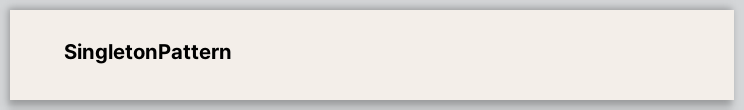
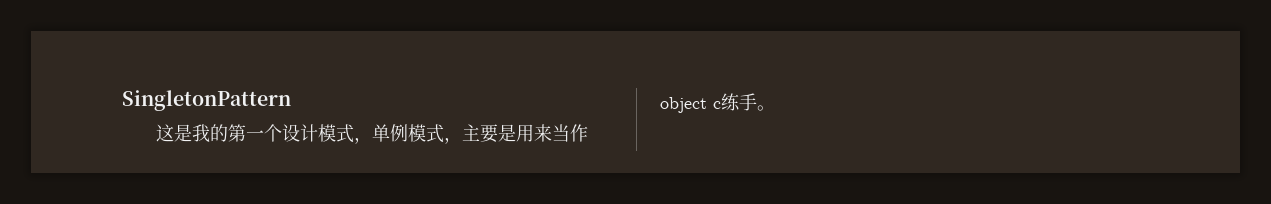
(232, 53) none -> [156,124,589,144] [660,93,775,113] // 这是我的第一个设计模式，单例模式，主要是用来当作object c练手。

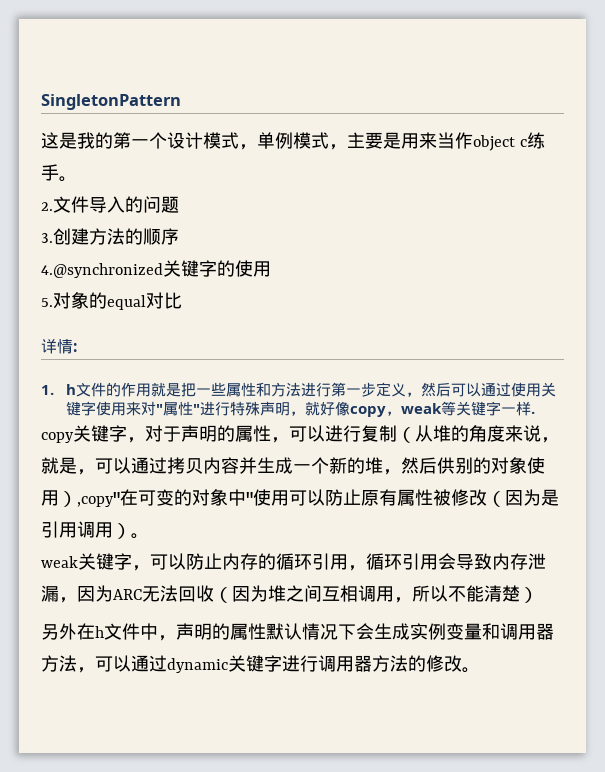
(775, 108) none -> [41,196,179,213] [41,228,179,245] [41,260,271,278] [41,292,182,310] [41,339,77,354] [41,382,557,397] [66,401,536,417] [41,425,559,443] [41,457,545,475] [41,489,559,507] [41,521,149,539] [41,553,546,571] [41,585,538,603] [41,623,554,641] [41,655,480,673] // 2.文件导入的问题 // 3.创建方法的顺序 // 4.@synchronized关键字的使用 // 5.对象的equal对比 // 详情: // 1. h文件的作用就是把一些属性和方法进行第一步定义，然后可以通过使用关键字使用来对"属性"进行特殊声明，就好像copy，weak等关键字一样. // copy关键字，对于声明的属性，可以进行复制（从堆的角度来说，就是，可以通过拷贝内容并生成一个新的堆，然后供别的对象使用）,copy"在可变的对象中"使用可以防止原有属性被修改（因为是引用调用）。 // weak关键字，可以防止内存的循环引用，循环引用会导致内存泄漏，因为ARC无法回收（因为堆之间互相调用，所以不能清楚） // 另外在h文件中，声明的属性默认情况下会生成实例变量和调用器方法，可以通过dynamic关键字进行调用器方法的修改。

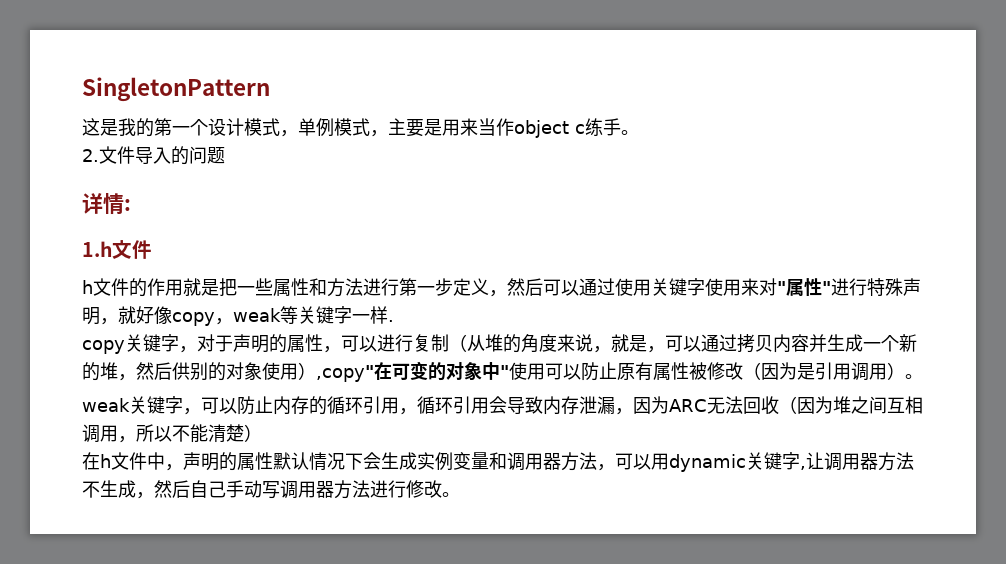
[41,228,179,245] [41,260,271,278] [41,292,182,310] // 3.创建方法的顺序 // 4.@synchronized关键字的使用 // 5.对象的equal对比 -> (225, 155) none
[41,385,54,395] 1. -> [82,240,152,259] 1.h文件 //
[41,623,77,640] 另外 -> (262, 433) none
[131,655,167,672] 通过 -> [651,453,669,470] 用
[282,655,426,672] 进行调用器方法的 -> [800,452,914,471] [82,480,406,499] ,让调用器方法不生成，然后自己手动写调用器方法进行

